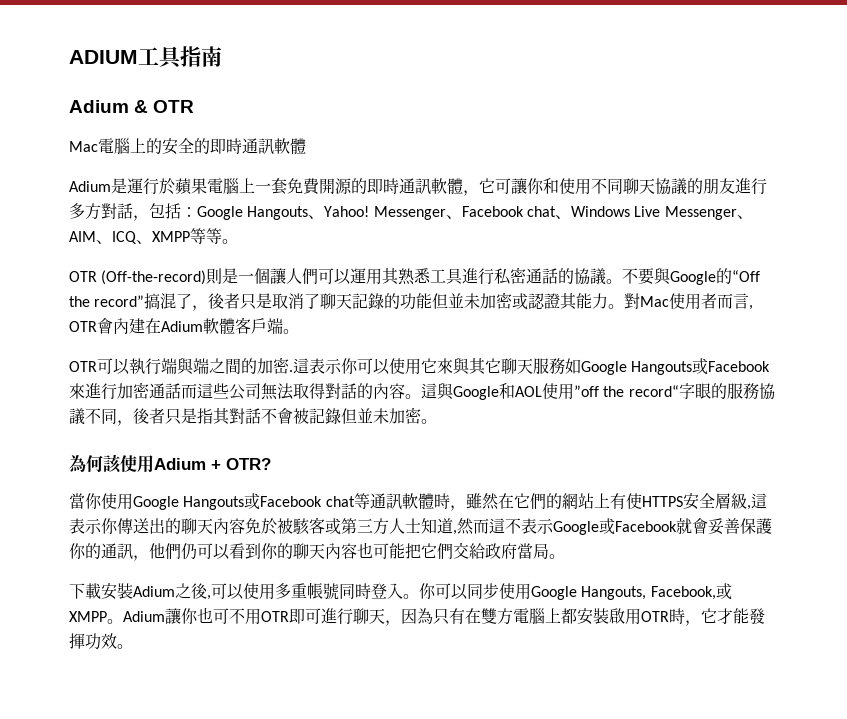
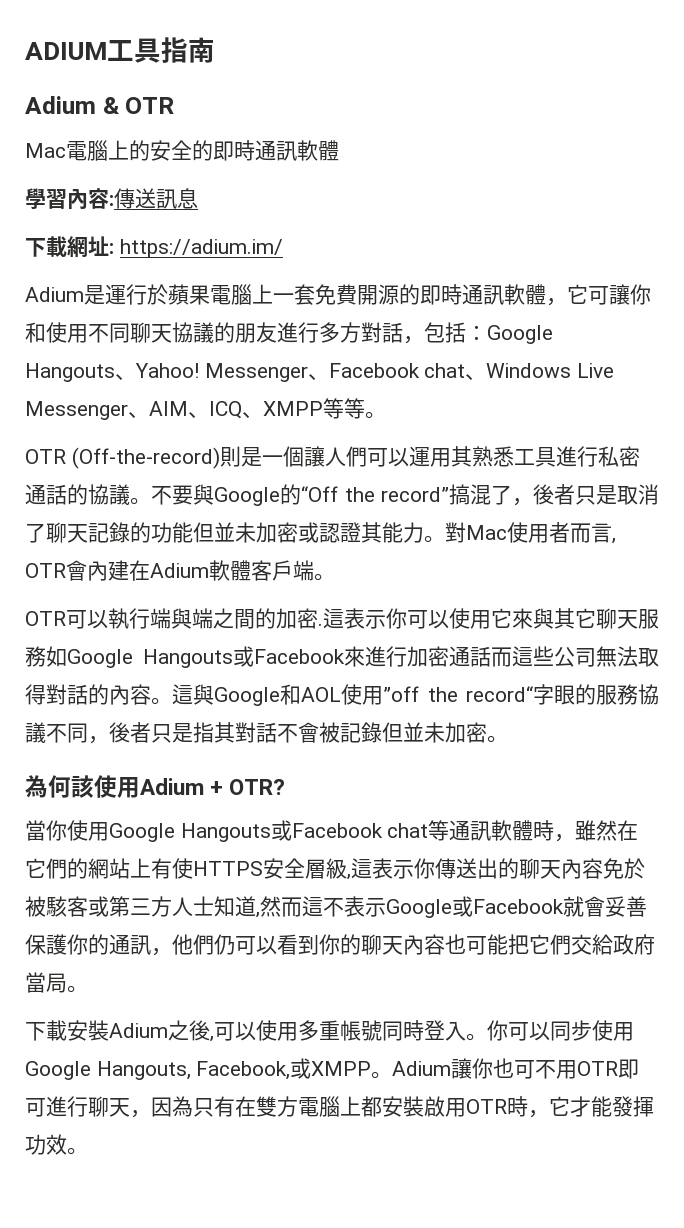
(306, 146) none -> [25,188,198,210] [25,236,283,258] // 學習內容:傳送訊息 // 下載網址: https://adium.im/

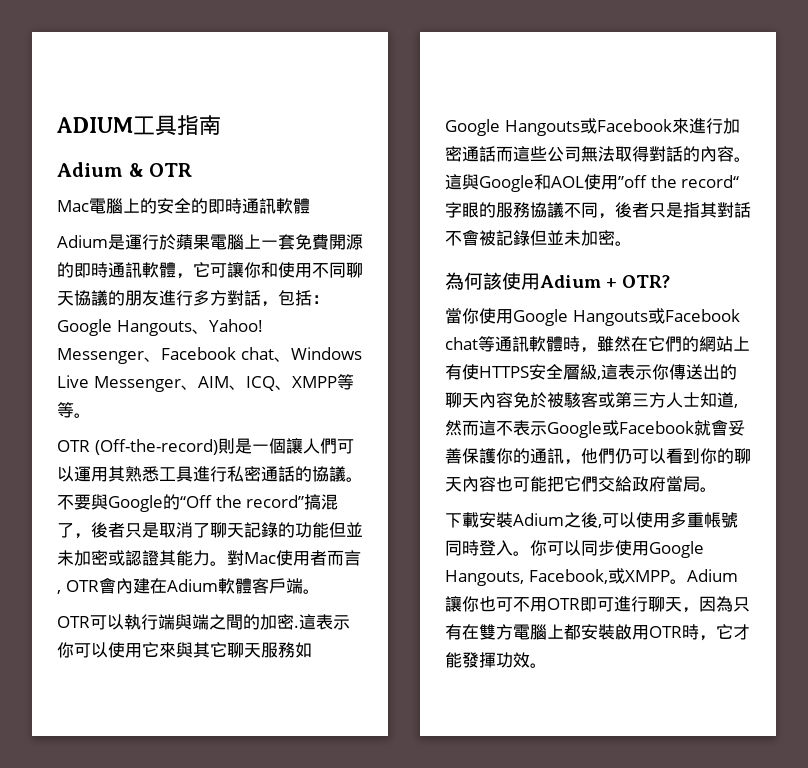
[25,188,198,210] [25,236,283,258] // 學習內容:傳送訊息 // 下載網址: https://adium.im/ -> (310, 206) none

